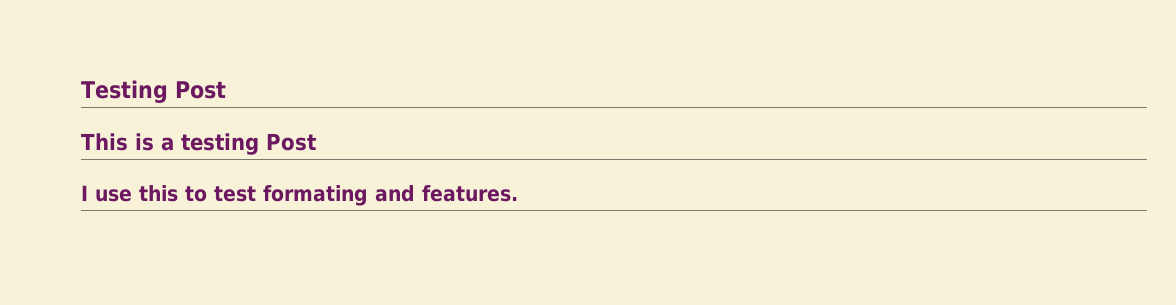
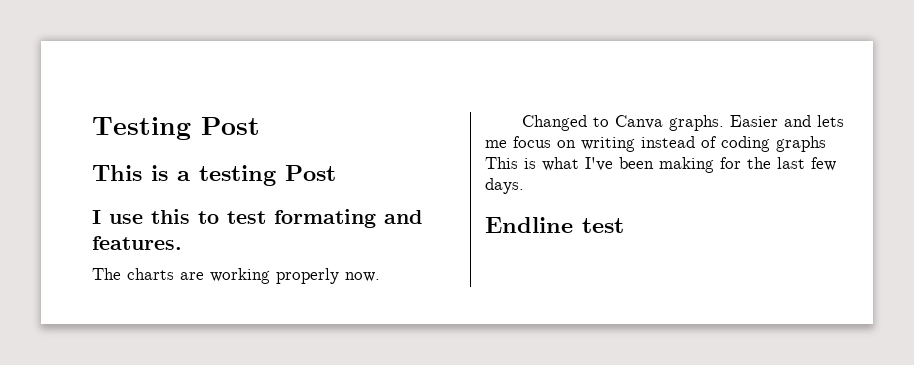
(518, 193) none -> [92,268,380,284] [522,115,845,131] [485,136,826,152] [485,157,836,173] [485,178,524,194] [485,217,624,233] // The charts are working properly now. // Changed to Canva graphs. Easier and lets me focus on writing instead of coding graphs This is what I've been making for the last few days. // Endline test

